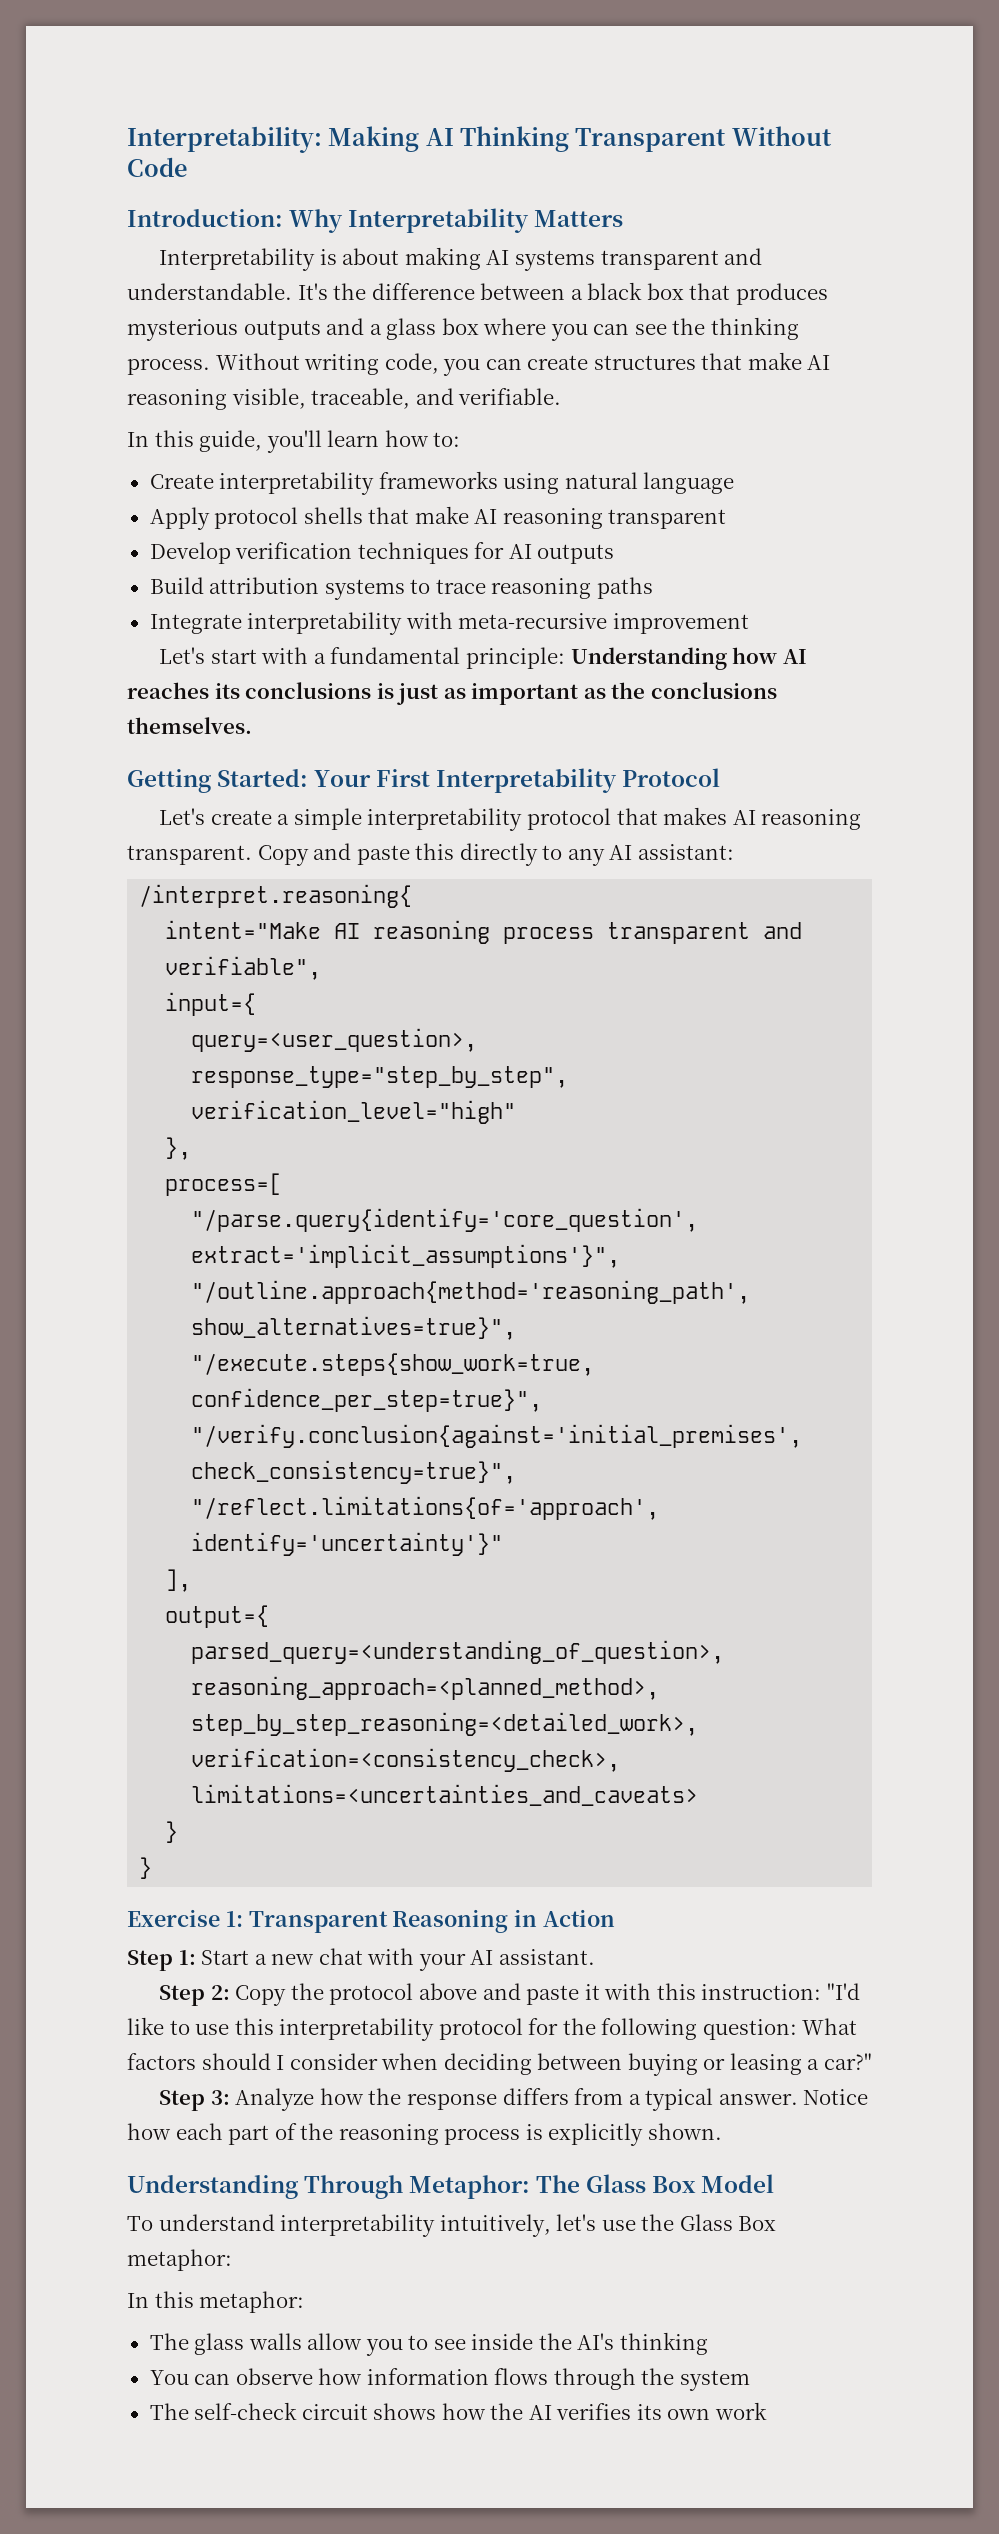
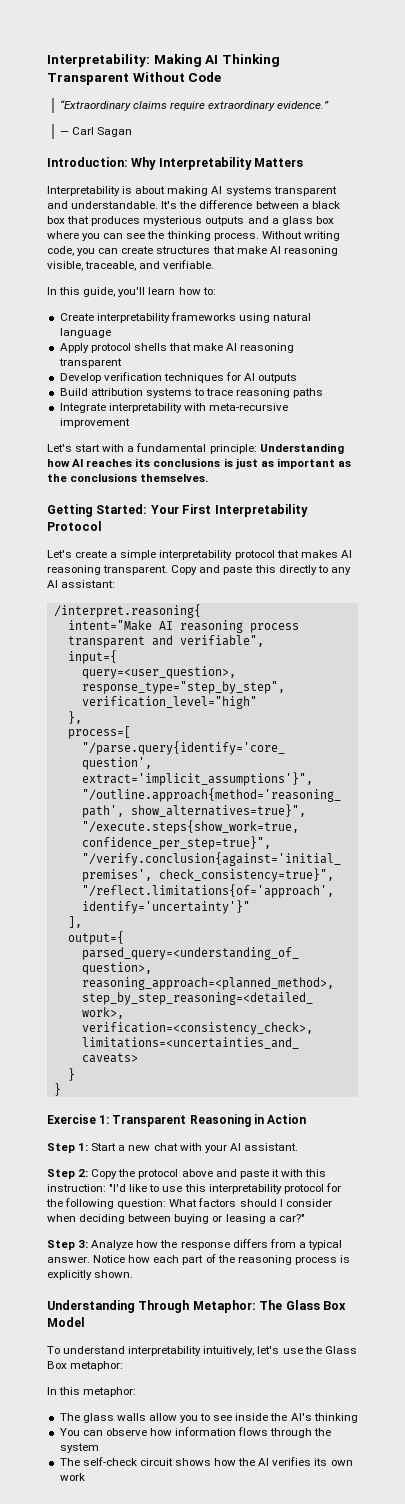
(187, 167) none -> [59,100,330,111] [59,127,132,137] // “Extraordinary claims require extraordinary evidence.” // — Carl Sagan

